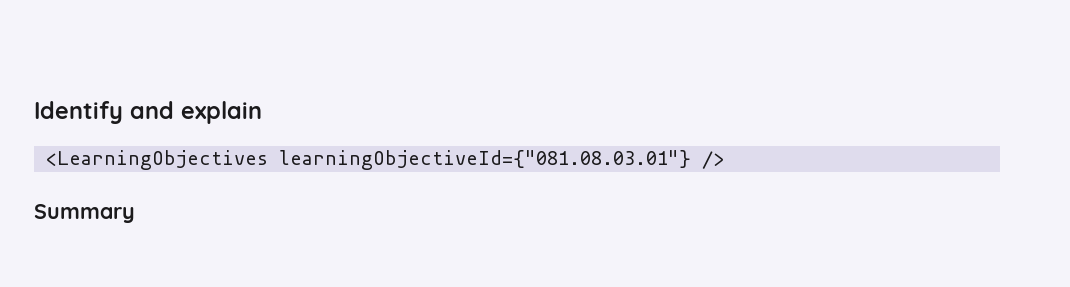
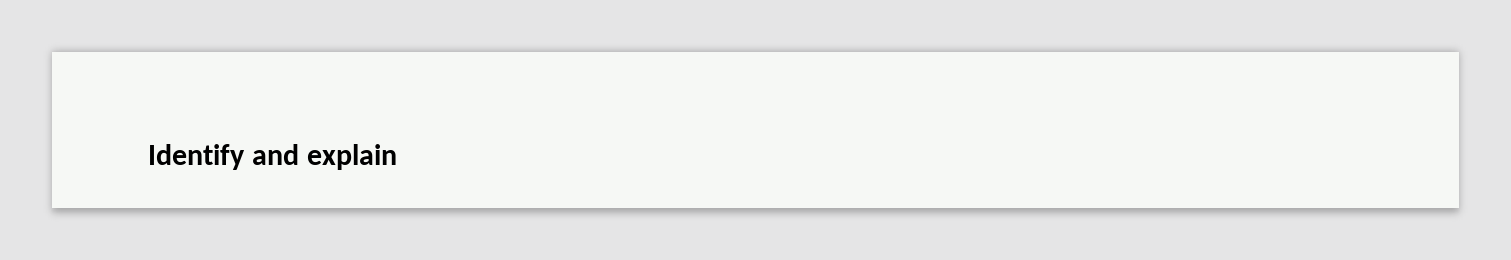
[45,150,724,170] [34,204,135,223] // <LearningObjectives learningObjectiveId={"081.08.03.01"} /> // Summary -> (397, 157) none

